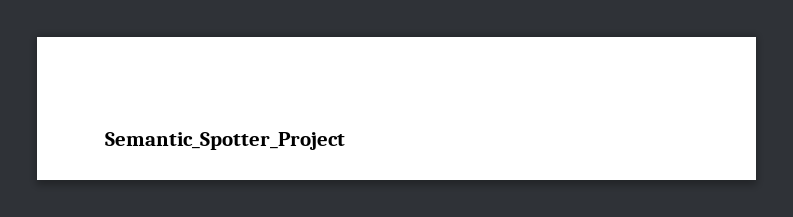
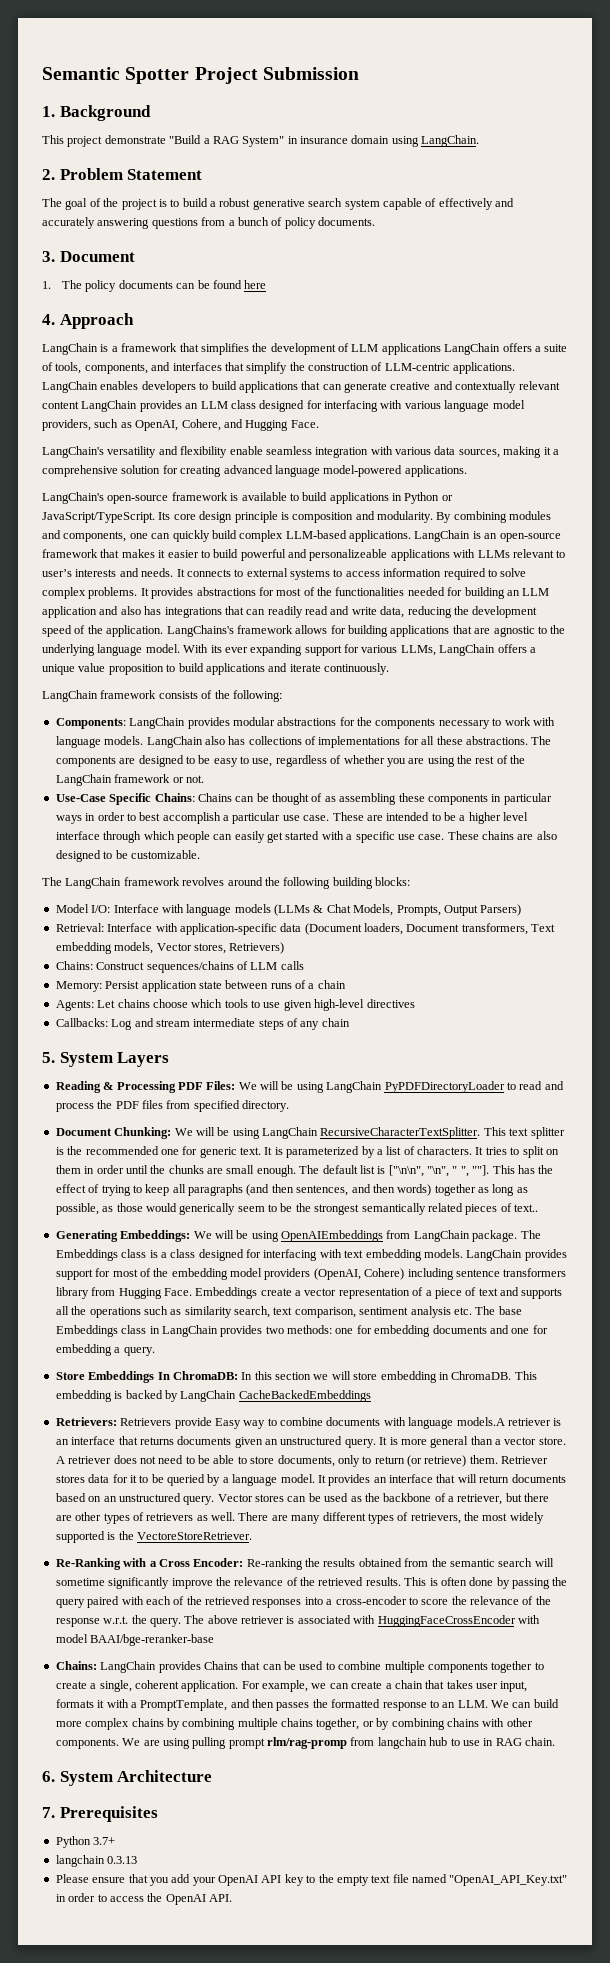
[105,132,345,150] Semantic_Spotter_Project -> [42,67,359,84] [42,105,151,121] [42,135,480,147] [42,168,203,180] [42,198,514,210] [42,217,375,229] [42,251,135,262] [42,280,267,292] [42,313,134,329] [42,343,568,355] [42,362,516,374] [42,381,560,393] [42,400,525,412] [42,419,319,431] [42,446,559,458] [42,465,467,477] [42,492,453,504] [42,511,552,523] [42,530,561,542] [42,549,566,561] [42,568,527,580] [42,587,550,599] [42,606,538,618] [42,625,566,637] [42,644,536,656] [42,663,389,675] [42,690,282,702] [55,717,555,729] [55,736,552,748] [55,755,526,767] [55,774,204,786] [55,793,552,805] [55,812,529,824] [55,831,557,843] [55,850,200,862] [42,877,410,889] [55,904,522,916] [55,923,556,935] [55,942,285,954] [55,961,304,973] [55,980,346,992] [55,999,415,1011] [55,1018,350,1030] [42,1052,170,1067] [55,1081,564,1093] [55,1100,289,1112] [55,1127,565,1139] [55,1146,559,1158] [55,1165,554,1177] [55,1184,528,1196] [55,1203,538,1215] [55,1230,541,1242] [55,1249,567,1261] [55,1268,567,1280] [55,1287,563,1299] [55,1306,522,1318] [55,1325,548,1337] [55,1344,155,1356] [55,1371,537,1383] [55,1390,371,1402] [55,1417,562,1429] [55,1436,566,1448] [55,1455,549,1467] [55,1474,566,1486] [55,1493,550,1505] [55,1512,544,1524] [55,1531,252,1543] [55,1558,554,1570] [55,1577,568,1589] [55,1596,551,1608] [55,1615,540,1627] [55,1634,215,1646] [55,1661,544,1673] [55,1680,528,1692] [55,1699,559,1711] [55,1718,533,1730] [55,1737,555,1749] [42,1770,213,1786] [42,1806,158,1822] [55,1836,116,1848] [55,1855,138,1867] [55,1874,568,1886] [55,1893,232,1905] Semantic Spotter Project Submission // 1. Background // This project demonstrate "Build a RAG System" in insurance domain using LangChain. // 2. Problem Statement // The goal of the project is to build a robust generative search system capable of effectively and accurately answering questions from a bunch of policy documents. // 3. Document // 1. The policy documents can be found here // 4. Approach // LangChain is a framework that simplifies the development of LLM applications LangChain offers a suite of tools, components, and interfaces that simplify the construction of LLM-centric applications. LangChain enables developers to build applications that can generate creative and contextually relevant content LangChain provides an LLM class designed for interfacing with various language model providers, such as OpenAI, Cohere, and Hugging Face. // LangChain's versatility and flexibility enable seamless integration with various data sources, making it a comprehensive solution for creating advanced language model-powered applications. // LangChain's open-source framework is available to build applications in Python or JavaScript/TypeScript. Its core design principle is composition and modularity. By combining modules and components, one can quickly build complex LLM-based applications. LangChain is an open-source framework that makes it easier to build powerful and personalizeable applications with LLMs relevant to user’s interests and needs. It connects to external systems to access information required to solve complex problems. It provides abstractions for most of the functionalities needed for building an LLM application and also has integrations that can readily read and write data, reducing the development speed of the application. LangChains's framework allows for building applications that are agnostic to the underlying language model. With its ever expanding support for various LLMs, LangChain offers a unique value proposition to build applications and iterate continuously. // LangChain framework consists of the following: // Components: LangChain provides modular abstractions for the components necessary to work with language models. LangChain also has collections of implementations for all these abstractions. The components are designed to be easy to use, regardless of whether you are using the rest of the LangChain framework or not. // Use-Case Specific Chains: Chains can be thought of as assembling these components in particular ways in order to best accomplish a particular use case. These are intended to be a higher level interface through which people can easily get started with a specific use case. These chains are also designed to be customizable. // The LangChain framework revolves around the following building blocks: // Model I/O: Interface with language models (LLMs & Chat Models, Prompts, Output Parsers) // Retrieval: Interface with application-specific data (Document loaders, Document transformers, Text embedding models, Vector stores, Retrievers) // Chains: Construct sequences/chains of LLM calls // Memory: Persist application state between runs of a chain // Agents: Let chains choose which tools to use given high-level directives // Callbacks: Log and stream intermediate steps of any chain // 5. System Layers // Reading & Processing PDF Files: We will be using LangChain PyPDFDirectoryLoader to read and process the PDF files from specified directory. // Document Chunking: We will be using LangChain RecursiveCharacterTextSplitter. This text splitter is the recommended one for generic text. It is parameterized by a list of characters. It tries to split on them in order until the chunks are small enough. The default list is ["\n\n", "\n", " ", ""]. This has the effect of trying to keep all paragraphs (and then sentences, and then words) together as long as possible, as those would generically seem to be the strongest semantically related pieces of text.. // Generating Embeddings: We will be using OpenAIEmbeddings from LangChain package. The Embeddings class is a class designed for interfacing with text embedding models. LangChain provides support for most of the embedding model providers (OpenAI, Cohere) including sentence transformers library from Hugging Face. Embeddings create a vector representation of a piece of text and supports all the operations such as similarity search, text comparison, sentiment analysis etc. The base Embeddings class in LangChain provides two methods: one for embedding documents and one for embedding a query. // Store Embeddings In ChromaDB: In this section we will store embedding in ChromaDB. This embedding is backed by LangChain CacheBackedEmbeddings // Retrievers: Retrievers provide Easy way to combine documents with language models.A retriever is an interface that returns documents given an unstructured query. It is more general than a vector store. A retriever does not need to be able to store documents, only to return (or retrieve) them. Retriever stores data for it to be queried by a language model. It provides an interface that will return documents based on an unstructured query. Vector stores can be used as the backbone of a retriever, but there are other types of retrievers as well. There are many different types of retrievers, the most widely supported is the VectoreStoreRetriever. // Re-Ranking with a Cross Encoder: Re-ranking the results obtained from the semantic search will sometime significantly improve the relevance of the retrieved results. This is often done by passing the query paired with each of the retrieved responses into a cross-encoder to score the relevance of the response w.r.t. the query. The above retriever is associated with HuggingFaceCrossEncoder with model BAAI/bge-reranker-base // Chains: LangChain provides Chains that can be used to combine multiple components together to create a single, coherent application. For example, we can create a chain that takes user input, formats it with a PromptTemplate, and then passes the formatted response to an LLM. We can build more complex chains by combining multiple chains together, or by combining chains with other components. We are using pulling prompt rlm/rag-promp from langchain hub to use in RAG chain. // 6. System Architecture // 7. Prerequisites // Python 3.7+ // langchain 0.3.13 // Please ensure that you add your OpenAI API key to the empty text file named "OpenAI_API_Key.txt" in order to access the OpenAI API.

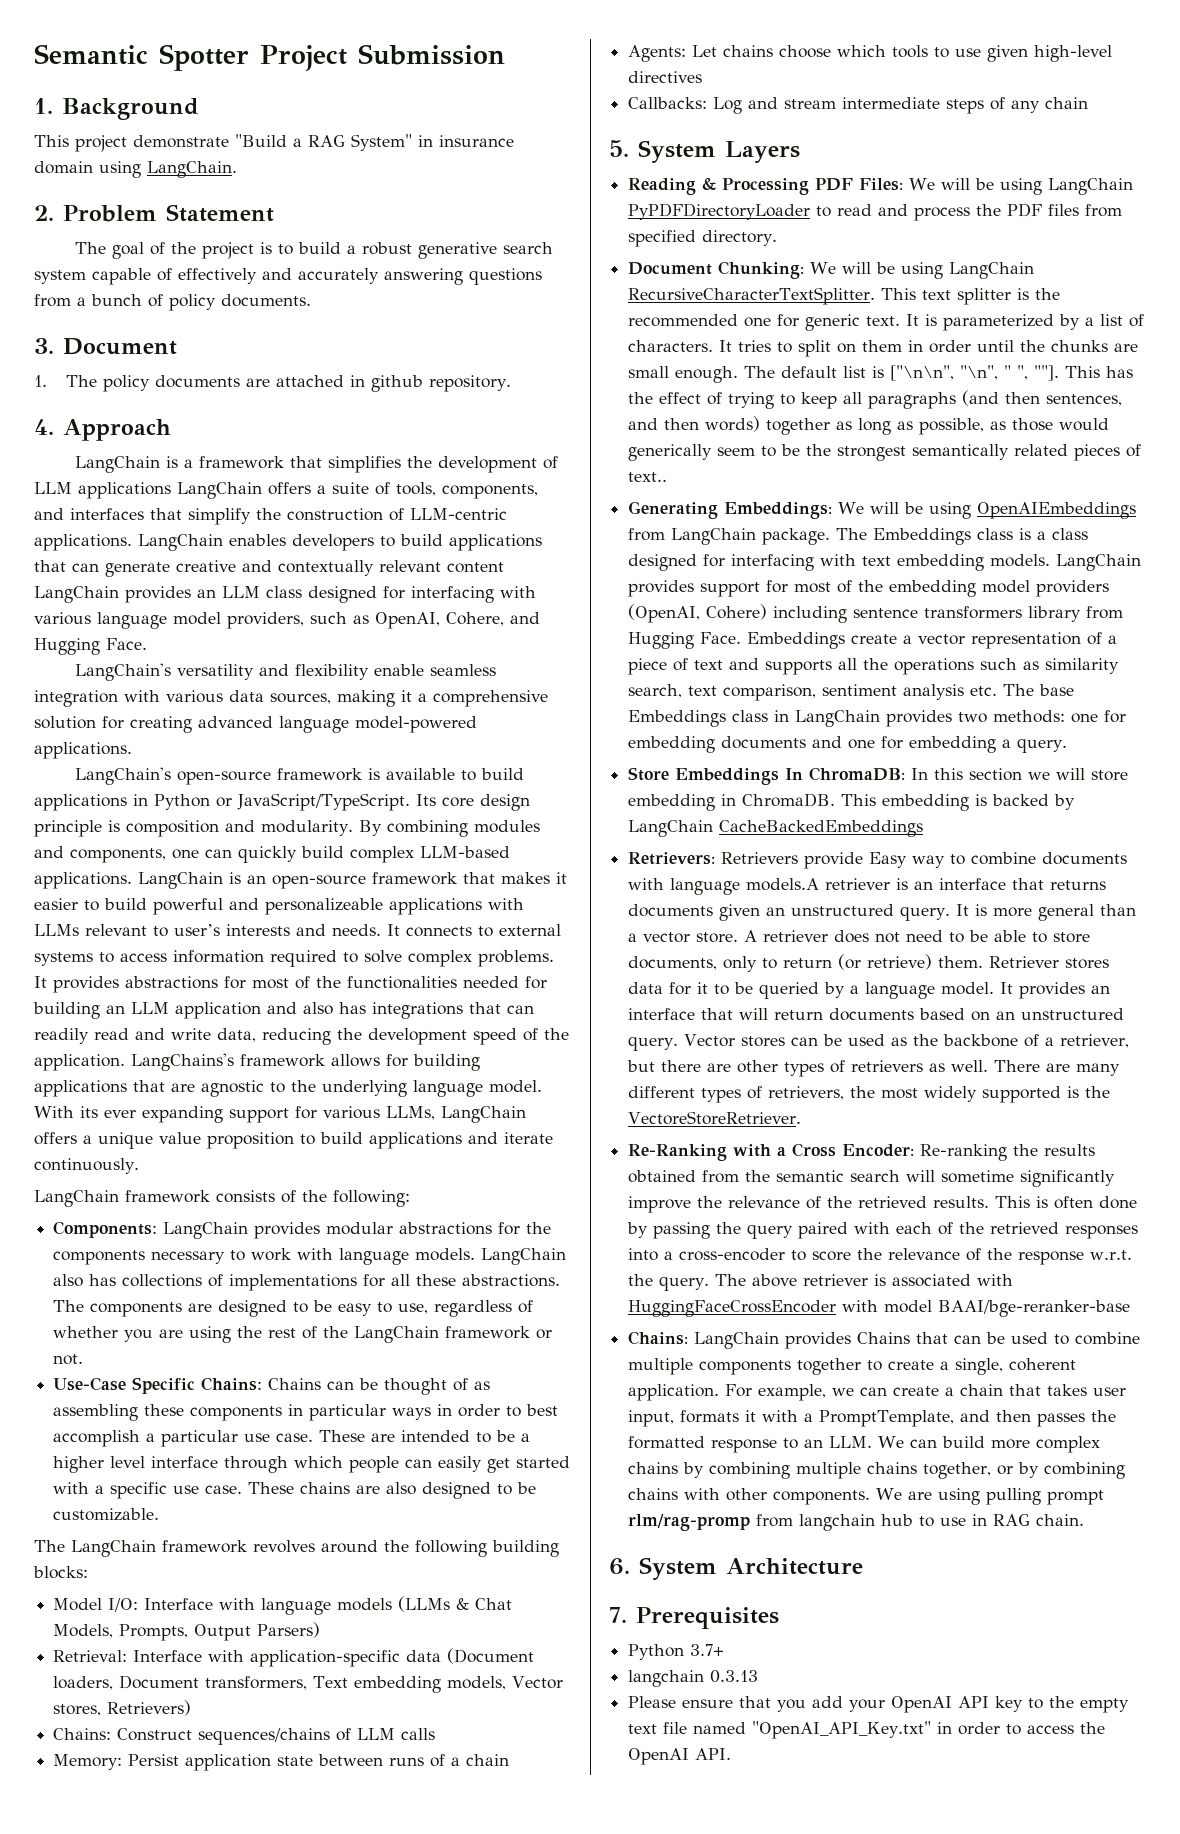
[176,280,267,289] can be found here -> [246,375,512,392] are attached in github repository.

